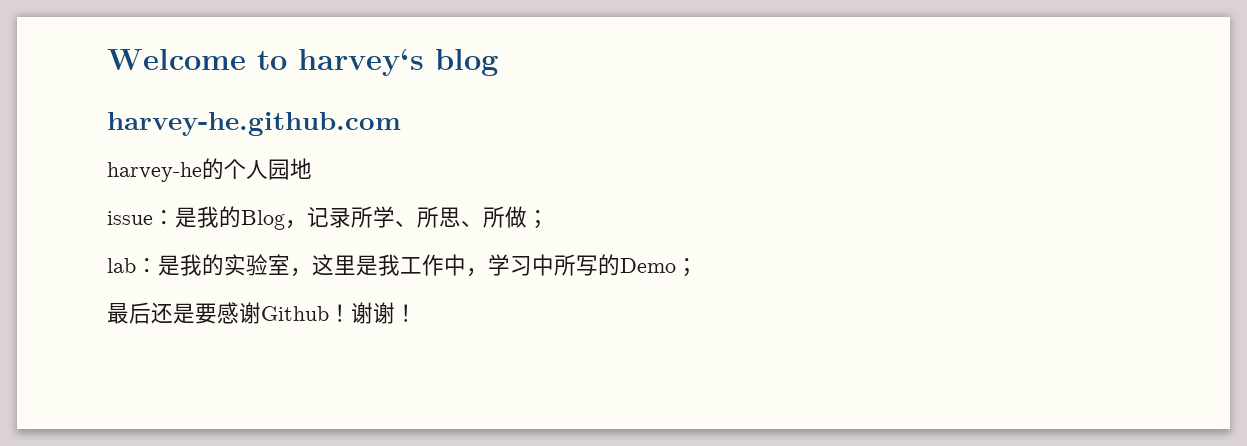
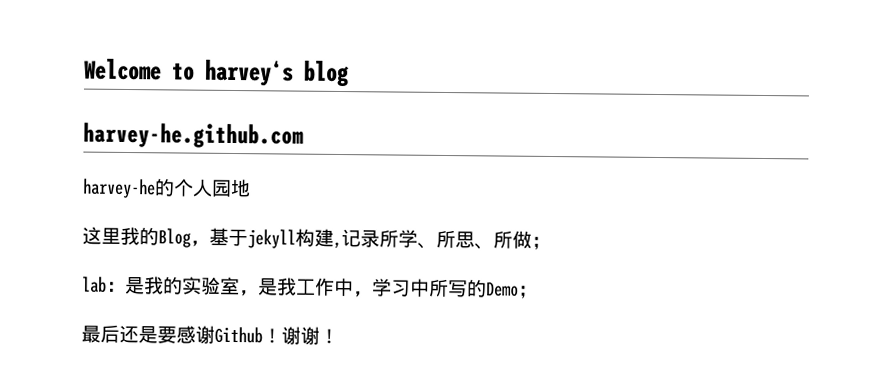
[107,207,197,228] issue：是 -> [82,226,121,245] 这里
(307, 224) none -> [209,227,342,249] 基于jekyll构建,
[312,254,356,276] 这里 -> (259, 293) none

